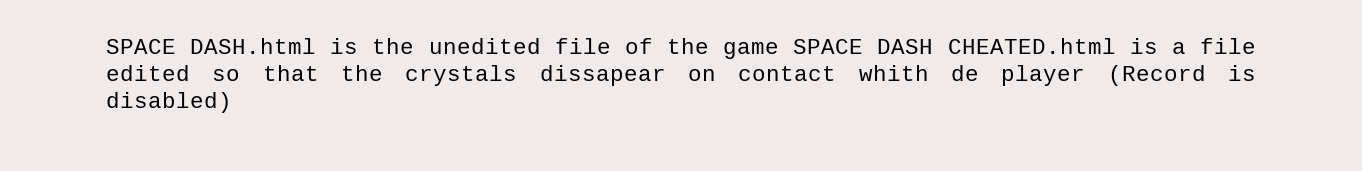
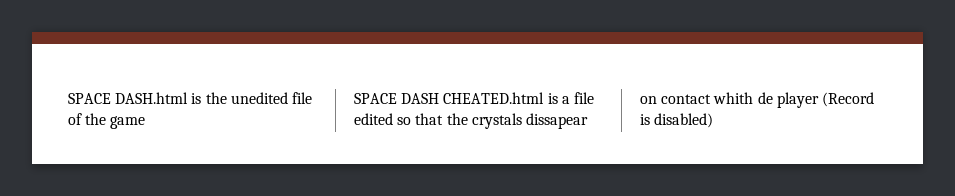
(780, 50) none -> (146, 122) //

